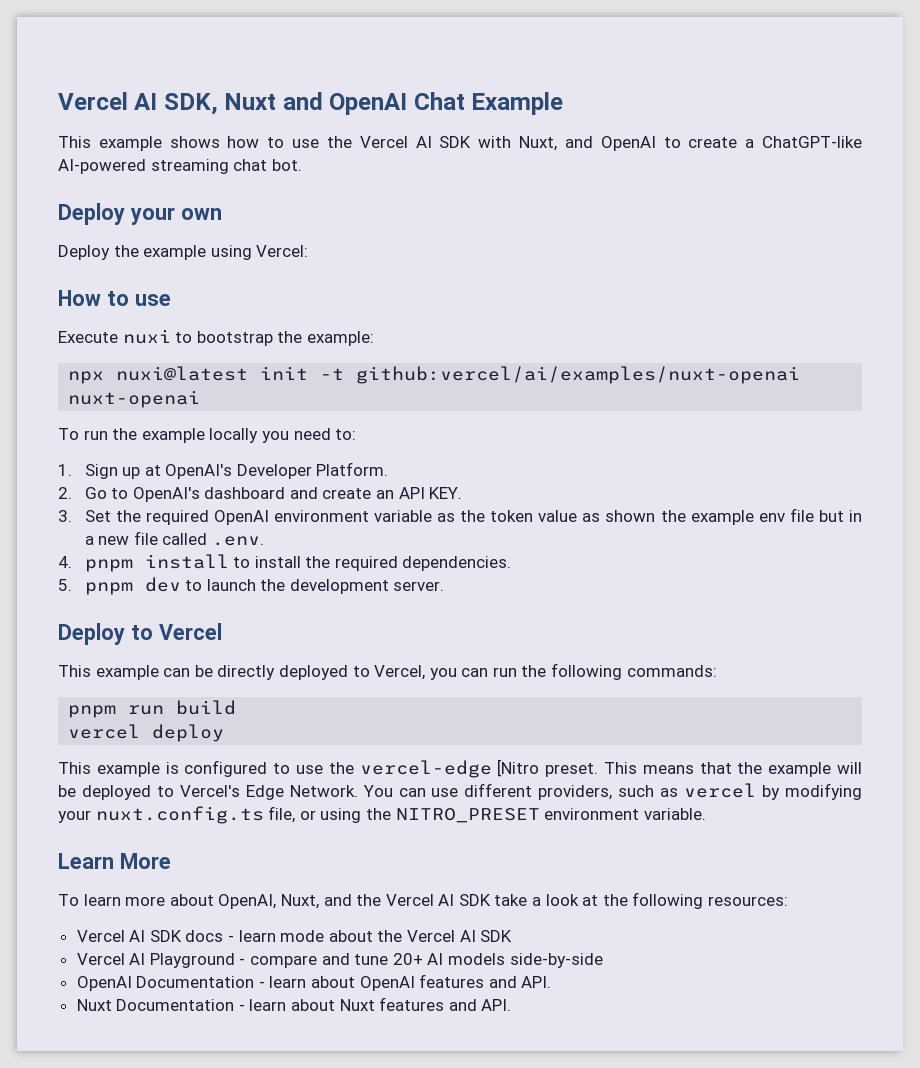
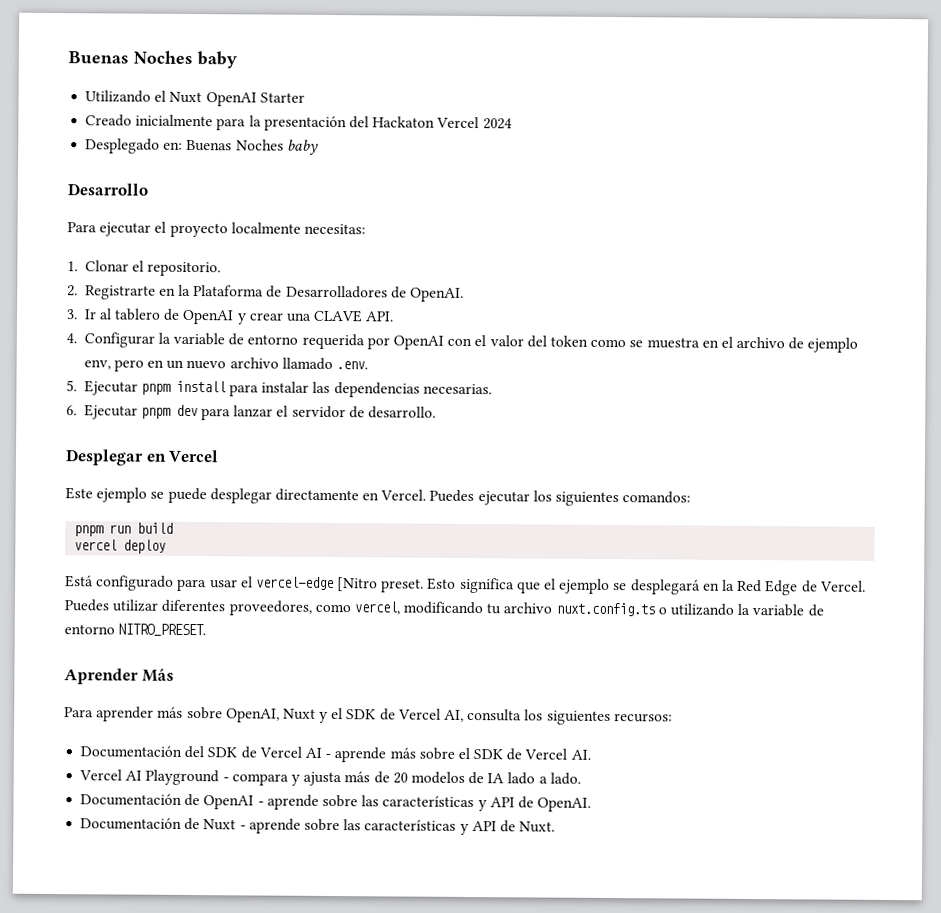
[58,92,564,115] [58,136,863,151] [58,159,302,174] [58,203,222,225] [58,245,309,260] [58,290,171,306] [58,329,374,346] [68,366,801,384] [68,390,201,408] [58,428,357,443] [58,462,389,479] [58,487,463,502] [58,508,862,525] [84,531,264,546] [58,554,512,572] [58,577,445,595] [58,623,222,645] [58,663,717,680] Vercel AI SDK, Nuxt and OpenAI Chat Example // This example shows how to use the Vercel AI SDK with Nuxt, and OpenAI to create a ChatGPT-like AI-powered streaming chat bot. // Deploy your own // Deploy the example using Vercel: // How to use // Execute nuxi to bootstrap the example: // npx nuxi@latest init -t github:vercel/ai/examples/nuxt-openai nuxt-openai // To run the example locally you need to: // 1. Sign up at OpenAI's Developer Platform. // 2. Go to OpenAI's dashboard and create an API KEY. // 3. Set the required OpenAI environment variable as the token value as shown the example env file but in a new file called .env. // 4. pnpm install to install the required dependencies. // 5. pnpm dev to launch the development server. // Deploy to Vercel // This example can be directly deployed to Vercel, you can run the following commands: -> [68,50,237,69] [85,90,305,107] [85,114,512,132] [85,138,319,155] [67,183,148,196] [67,221,366,238] [67,260,222,277] [67,284,465,302] [66,308,395,325] [66,332,859,353] [83,357,369,372] [66,380,492,398] [66,404,437,421] [65,449,220,466] [65,487,692,507] Buenas Noches baby // Utilizando el Nuxt OpenAI Starter // Creado inicialmente para la presentación del Hackaton Vercel 2024 // Desplegado en: Buenas Noches baby // Desarrollo // Para ejecutar el proyecto localmente necesitas: // 1. Clonar el repositorio. // 2. Registrarte en la Plataforma de Desarrolladores de OpenAI. // 3. Ir al tablero de OpenAI y crear una CLAVE API. // 4. Configurar la variable de entorno requerida por OpenAI con el valor del token como se muestra en el archivo de ejemplo env, pero en un nuevo archivo llamado .env. // 5. Ejecutar pnpm install para instalar las dependencias necesarias. // 6. Ejecutar pnpm dev para lanzar el servidor de desarrollo. // Desplegar en Vercel // Este ejemplo se puede desplegar directamente en Vercel. Puedes ejecutar los siguientes comandos:
[58,759,862,778] [58,783,862,800] [58,806,706,824] [58,853,171,869] [58,892,789,909] [76,930,513,942] [76,953,603,968] [76,974,552,991] [76,997,512,1011] This example is configured to use the vercel-edge [Nitro preset. This means that the example will be deployed to Vercel's Edge Network. You can use different providers, such as vercel by modifying your nuxt.config.ts file, or using the NITRO_PRESET environment variable. // Learn More // To learn more about OpenAI, Nuxt, and the Vercel AI SDK take a look at the following resources: // Vercel AI SDK docs - learn mode about the Vercel AI SDK // Vercel AI Playground - compare and tune 20+ AI models side-by-side // OpenAI Documentation - learn about OpenAI features and API. // Nuxt Documentation - learn about Nuxt features and API. -> [65,575,866,596] [64,599,824,617] [64,623,207,637] [64,668,174,685] [64,706,673,726] [80,745,591,763] [79,769,581,787] [80,793,592,812] [80,817,556,835] Está configurado para usar el vercel-edge [Nitro preset. Esto significa que el ejemplo se desplegará en la Red Edge de Vercel. Puedes utilizar diferentes proveedores, como vercel, modificando tu archivo nuxt.config.ts o utilizando la variable de entorno NITRO_PRESET. // Aprender Más // Para aprender más sobre OpenAI, Nuxt y el SDK de Vercel AI, consulta los siguientes recursos: // Documentación del SDK de Vercel AI - aprende más sobre el SDK de Vercel AI. // Vercel AI Playground - compara y ajusta más de 20 modelos de IA lado a lado. // Documentación de OpenAI - aprende sobre las características y API de OpenAI. // Documentación de Nuxt - aprende sobre las características y API de Nuxt.

